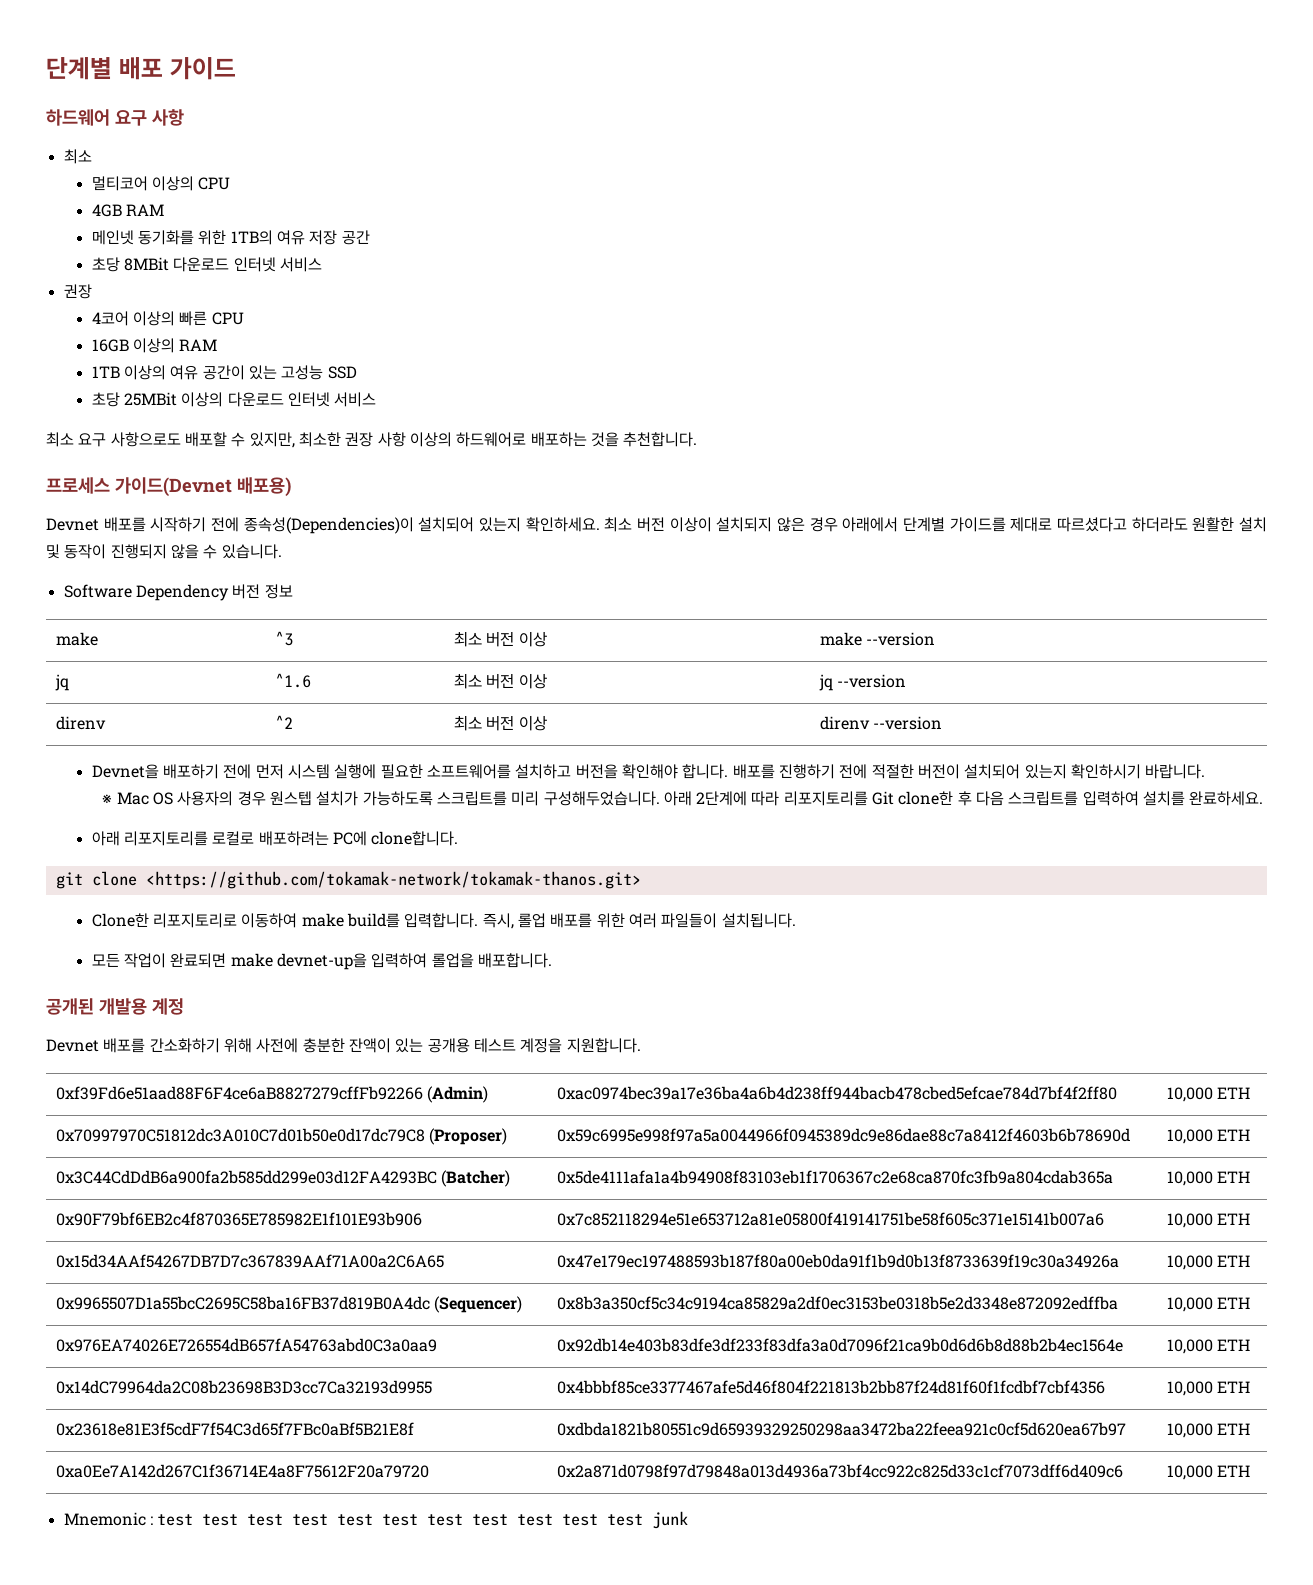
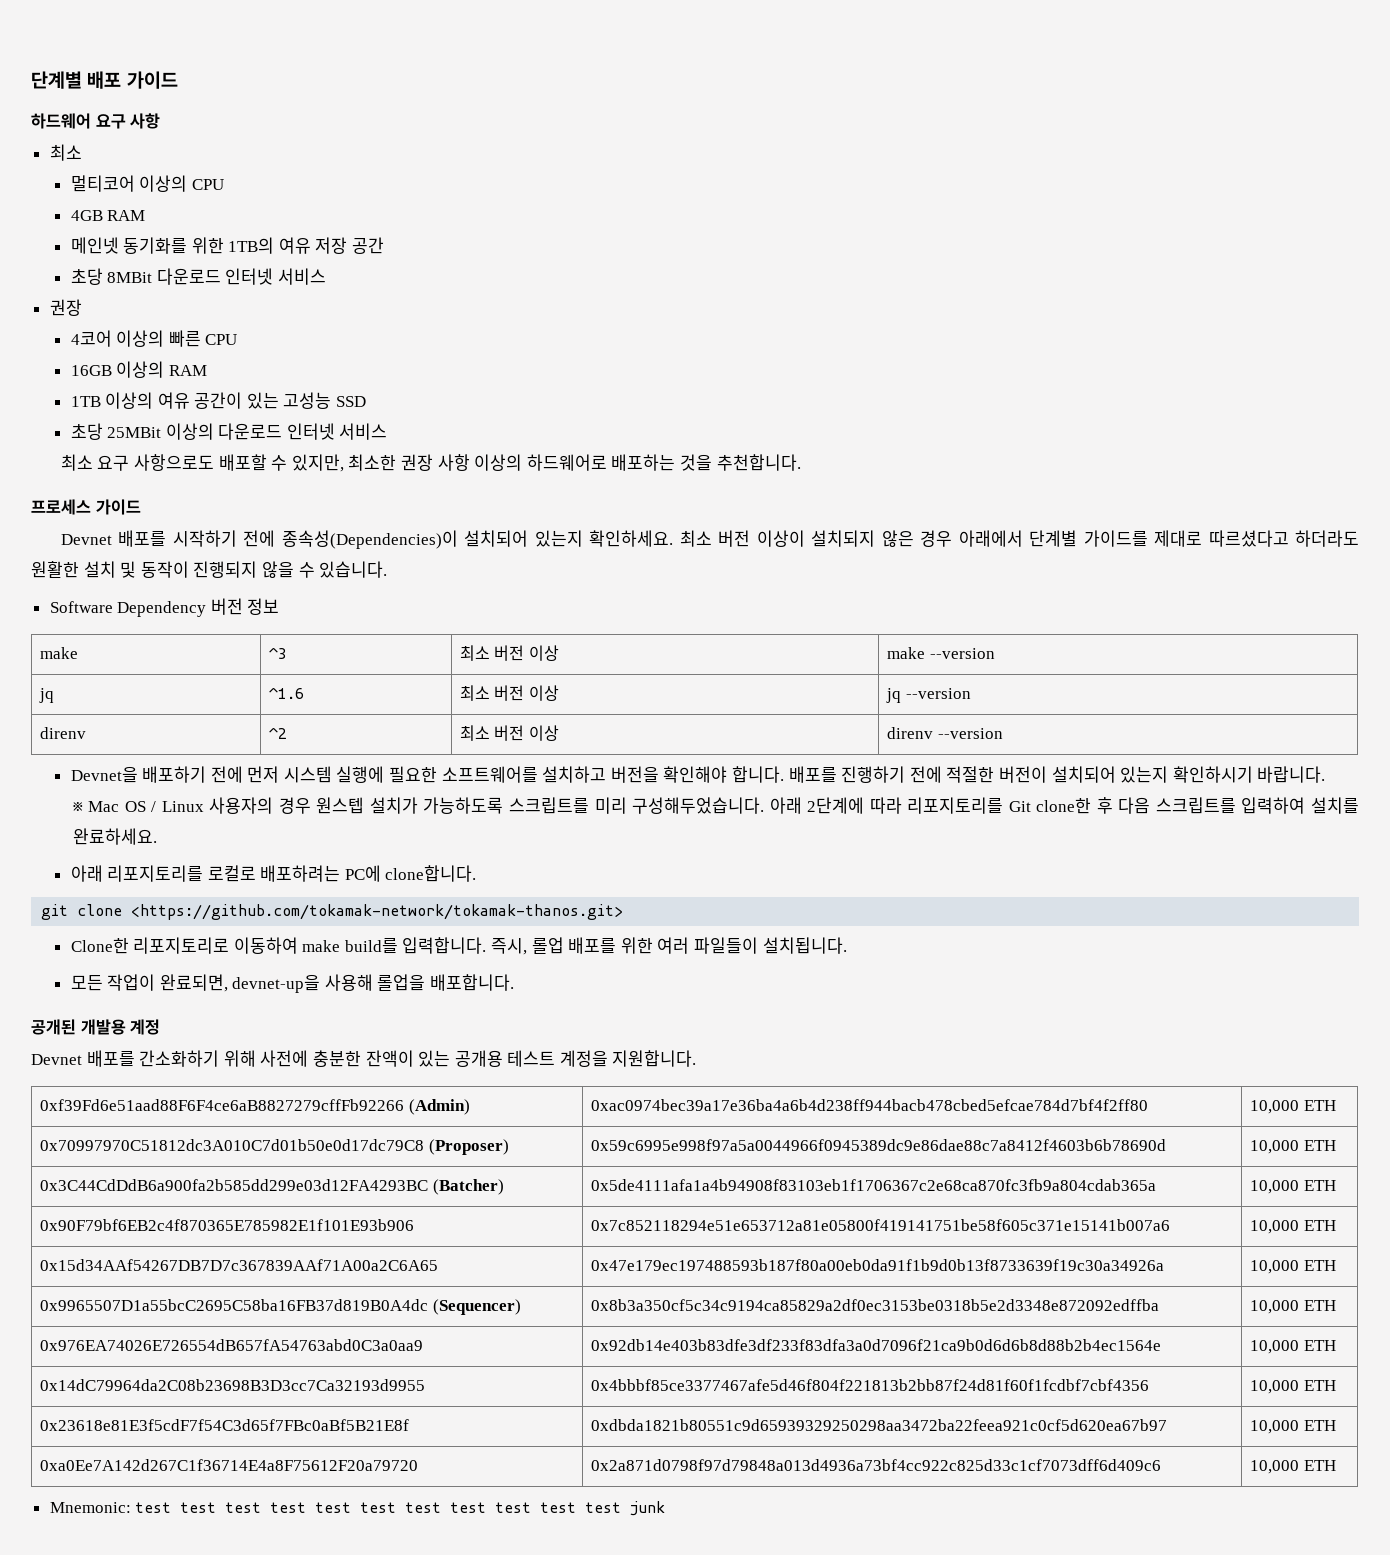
[115,477,291,497] 가이드(Devnet 배포용) -> [95,499,141,515] 가이드
(173, 798) none -> [151,801,204,812] / Linux
[170,953,428,970] 완료되면 make devnet-up을 입력하여 -> [159,974,373,993] 완료되면, devnet-up을 사용해
[63,1512,153,1526] Mnemonic : -> [49,1502,131,1513] Mnemonic:

